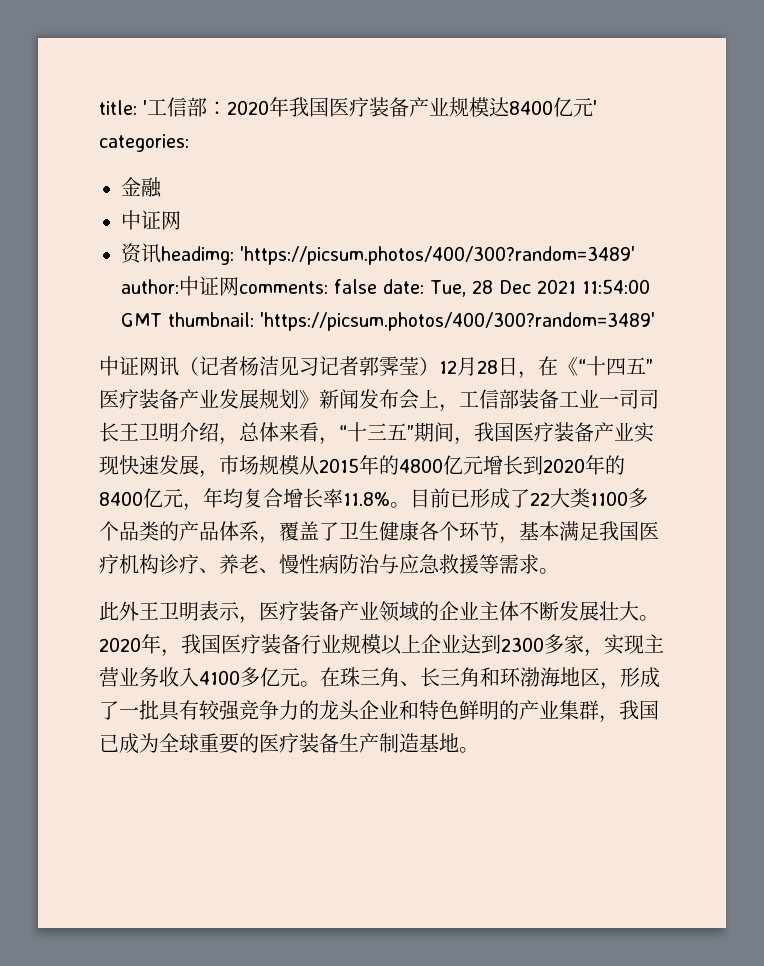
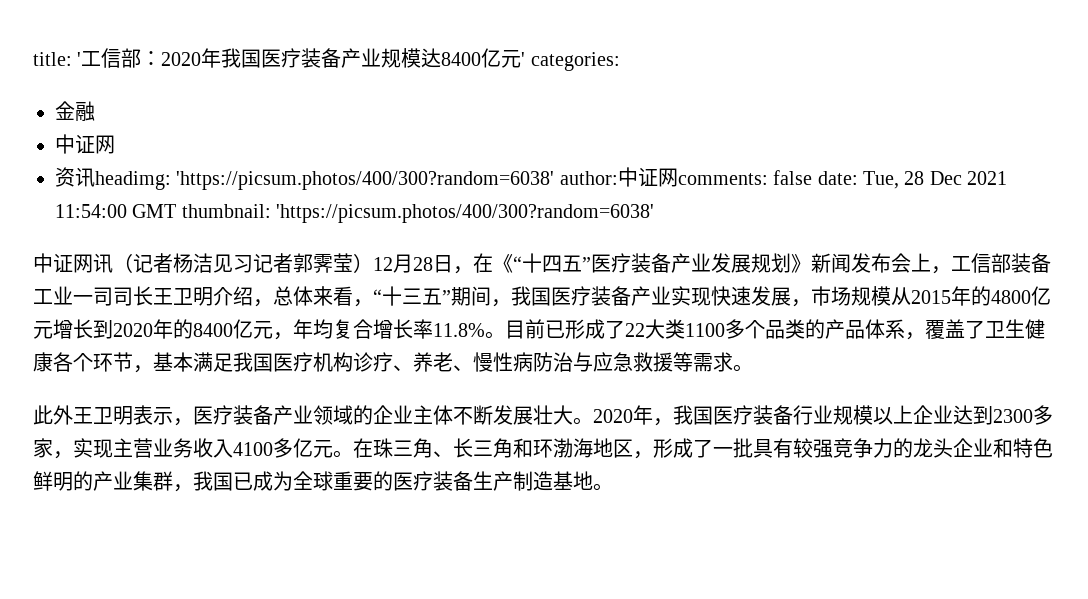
[240,246,635,265] 'https://picsum.photos/400/300?random=3489' -> [176,171,555,190] 'https://picsum.photos/400/300?random=6038'
[260,312,655,331] 'https://picsum.photos/400/300?random=3489' -> [276,204,655,223] 'https://picsum.photos/400/300?random=6038'

